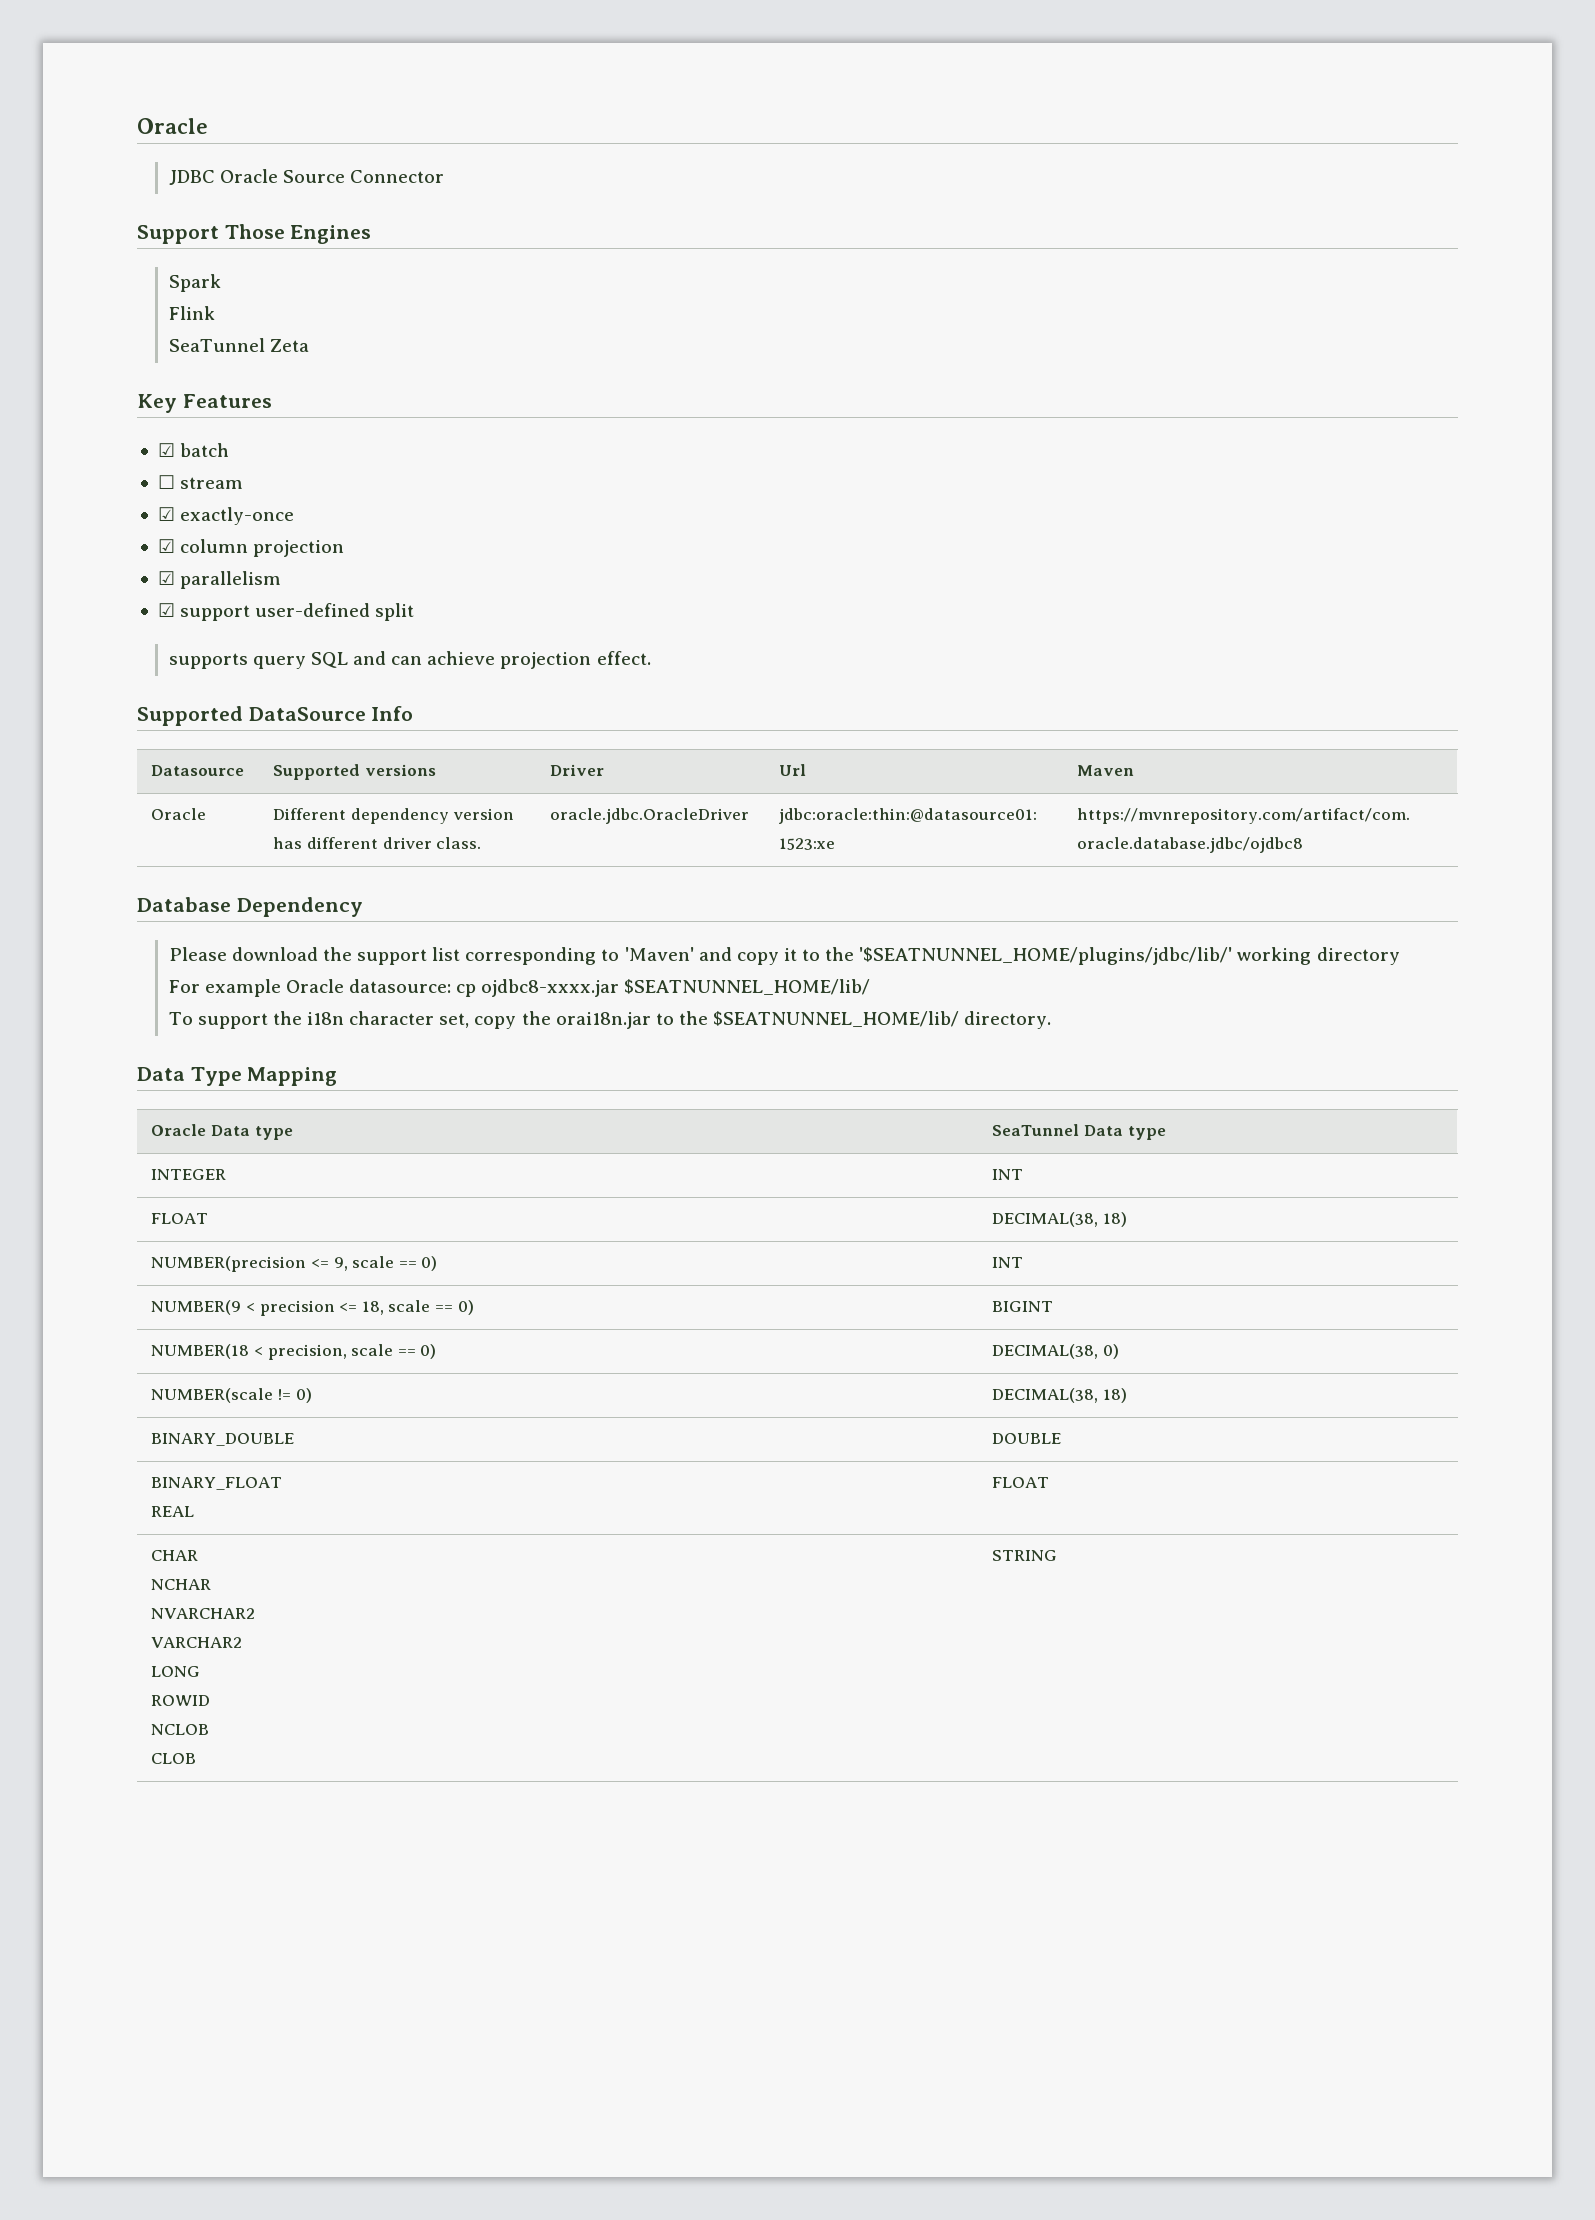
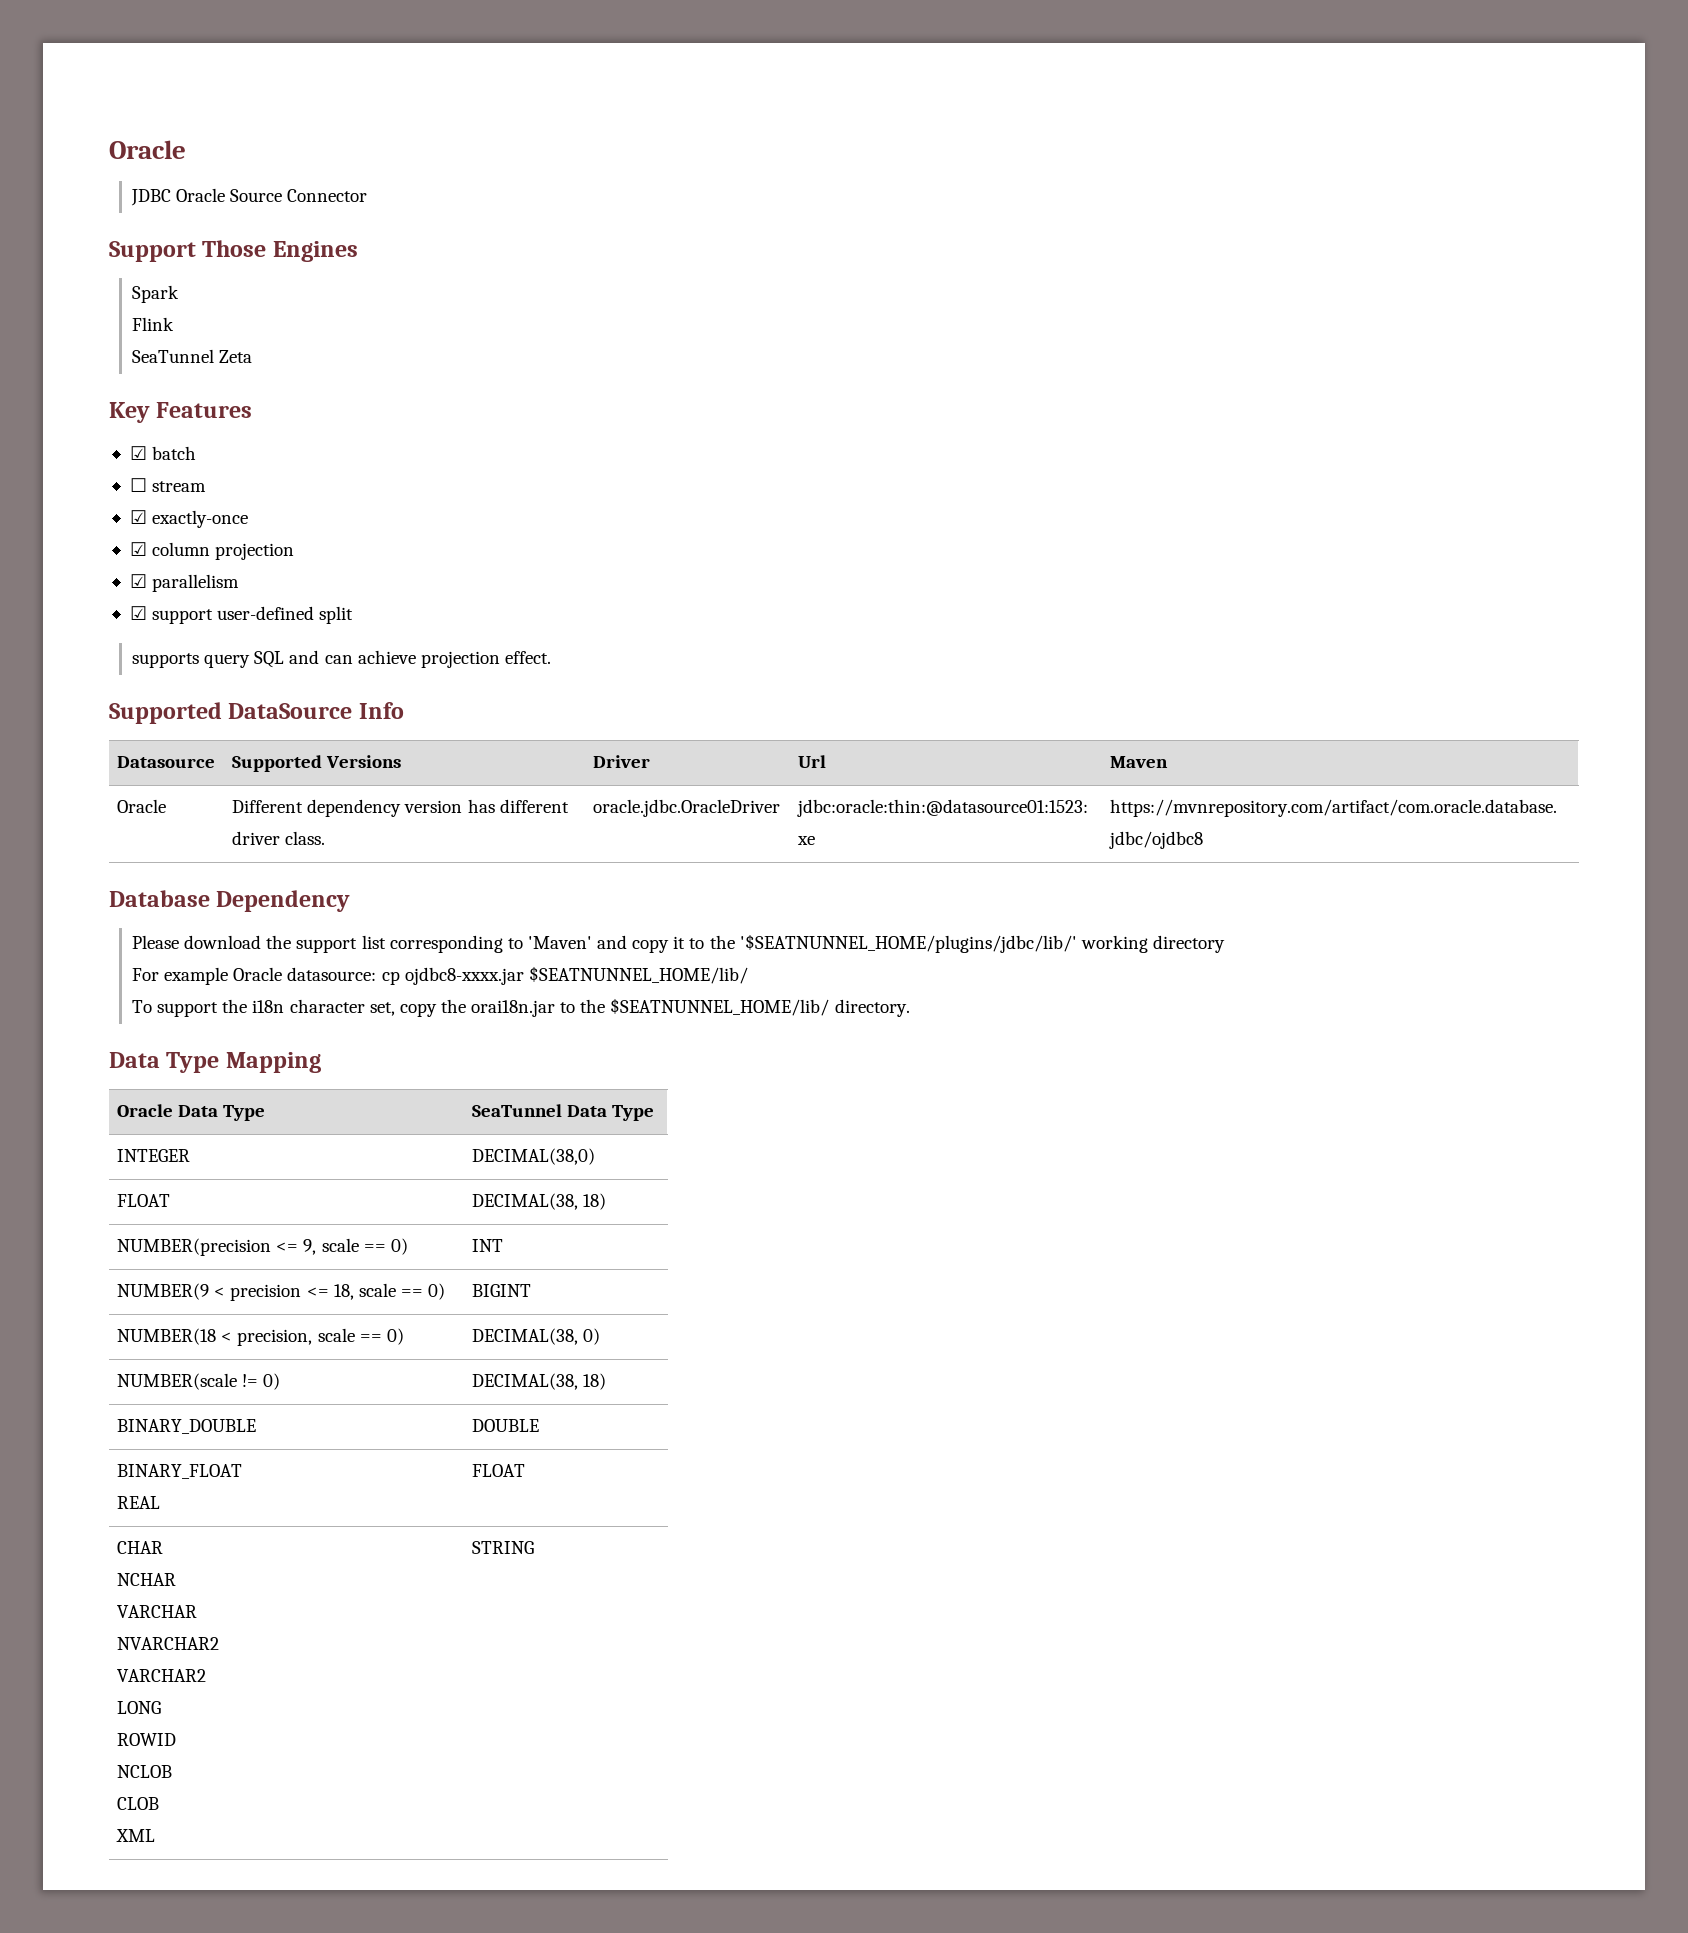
[365,764,437,776] versions -> [326,755,402,768] Versions
[254,1126,293,1140] type -> [223,1105,266,1121] Type
[1127,1126,1166,1140] type -> [612,1105,655,1121] Type
[992,1169,1024,1180] INT -> [472,1148,596,1165] DECIMAL(38,0)
(212, 1584) none -> [117,1605,198,1618] // VARCHAR
(197, 1758) none -> [116,1829,156,1842] // XML

